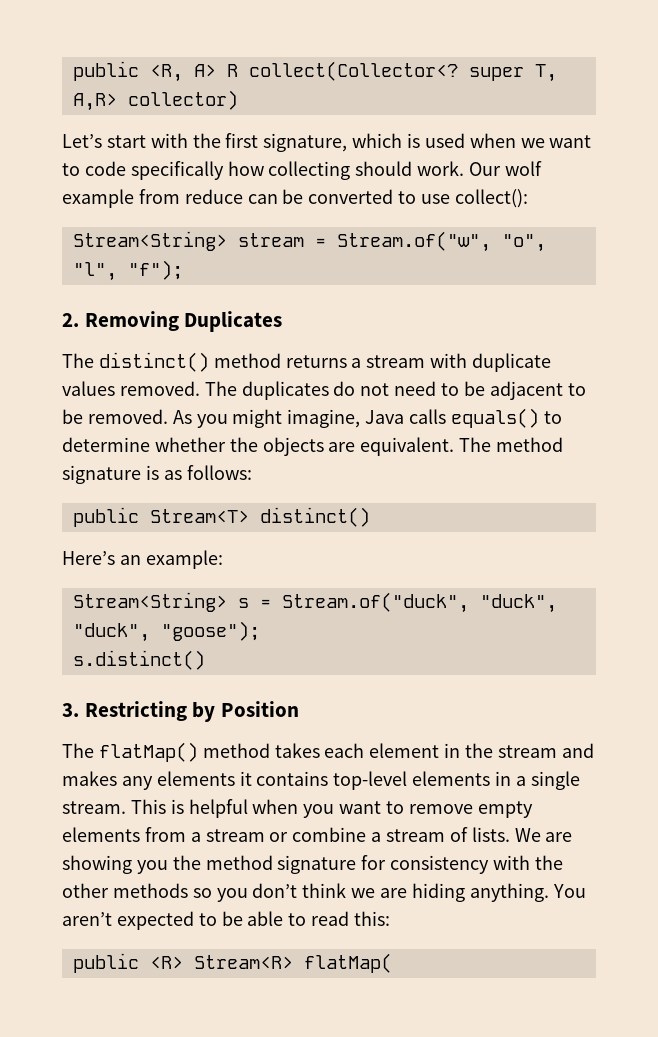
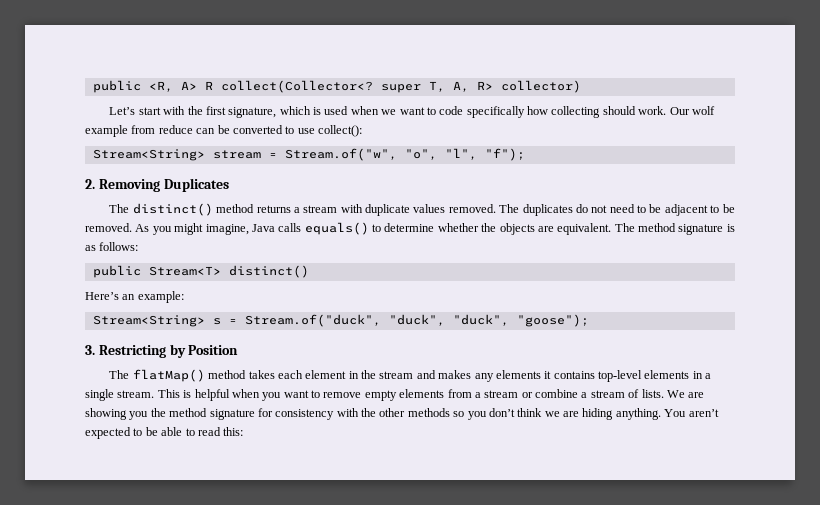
[72,93,117,111] A,R> -> [452,81,493,92] A, R>
[72,650,205,670] // s.distinct() -> (589, 320) none
[72,953,392,973] // public <R> Stream<R> flatMap( -> (244, 431) none

